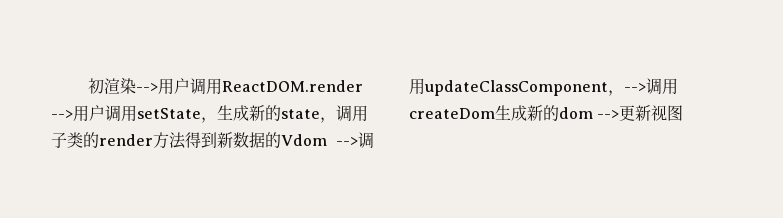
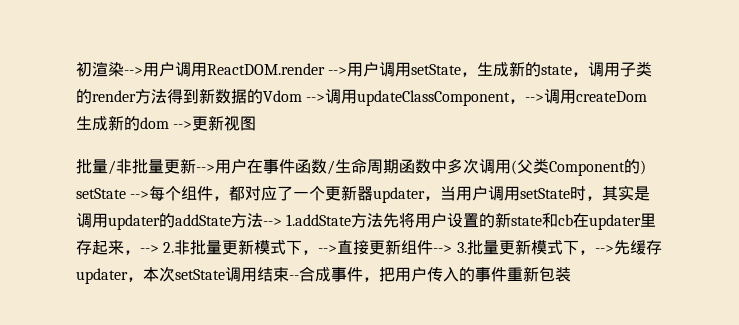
(684, 113) none -> [76,158,646,176] [76,185,651,203] [76,212,657,230] [76,239,662,255] [76,266,571,284] // 批量/非批量更新-->用户在事件函数/生命周期函数中多次调用(父类Component的) setState -->每个组件，都对应了一个更新器updater，当用户调用setState时，其实是调用updater的addState方法--> 1.addState方法先将用户设置的新state和cb在updater里存起来，--> 2.非批量更新模式下，-->直接更新组件--> 3.批量更新模式下，-->先缓存updater，本次setState调用结束--合成事件，把用户传入的事件重新包装

